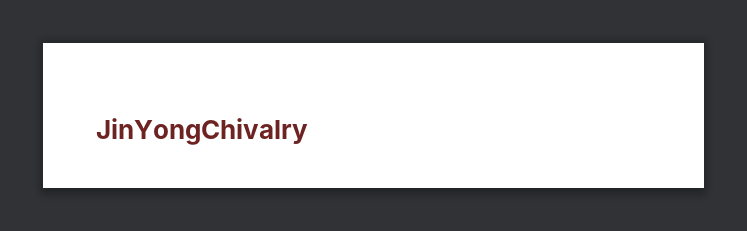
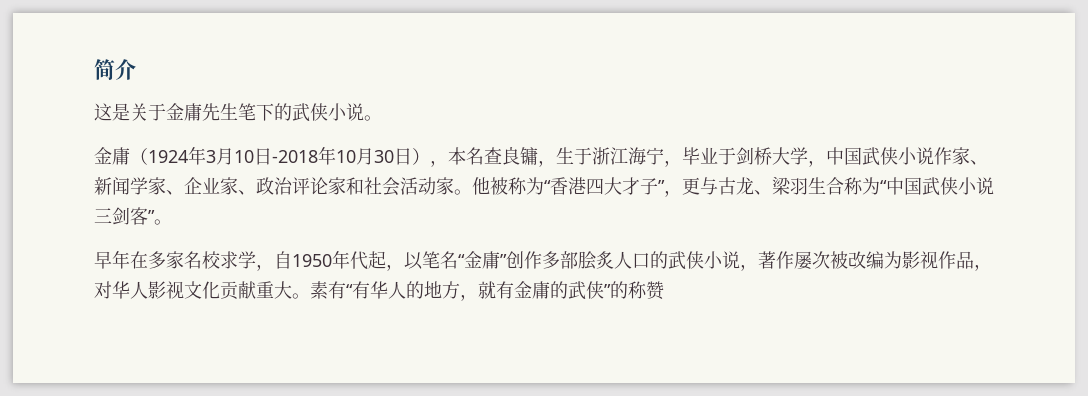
[96,118,308,145] JinYongChivalry -> [94,59,136,80] [94,103,382,122] [94,146,988,167] [94,176,994,197] [94,207,172,225] [94,250,992,271] [94,281,665,301] 简介 // 这是关于金庸先生笔下的武侠小说。 // 金庸（1924年3月10日-2018年10月30日），本名查良镛，生于浙江海宁，毕业于剑桥大学，中国武侠小说作家、新闻学家、企业家、政治评论家和社会活动家。他被称为“香港四大才子”，更与古龙、梁羽生合称为“中国武侠小说三剑客”。 // 早年在多家名校求学，自1950年代起，以笔名“金庸”创作多部脍炙人口的武侠小说，著作屡次被改编为影视作品，对华人影视文化贡献重大。素有“有华人的地方，就有金庸的武侠”的称赞

